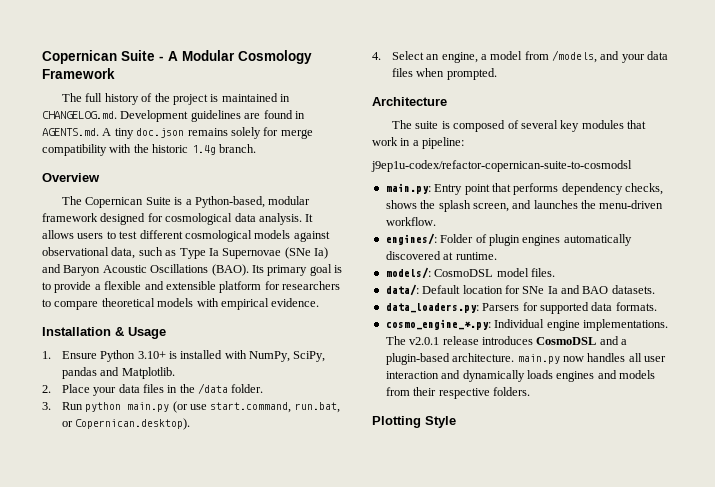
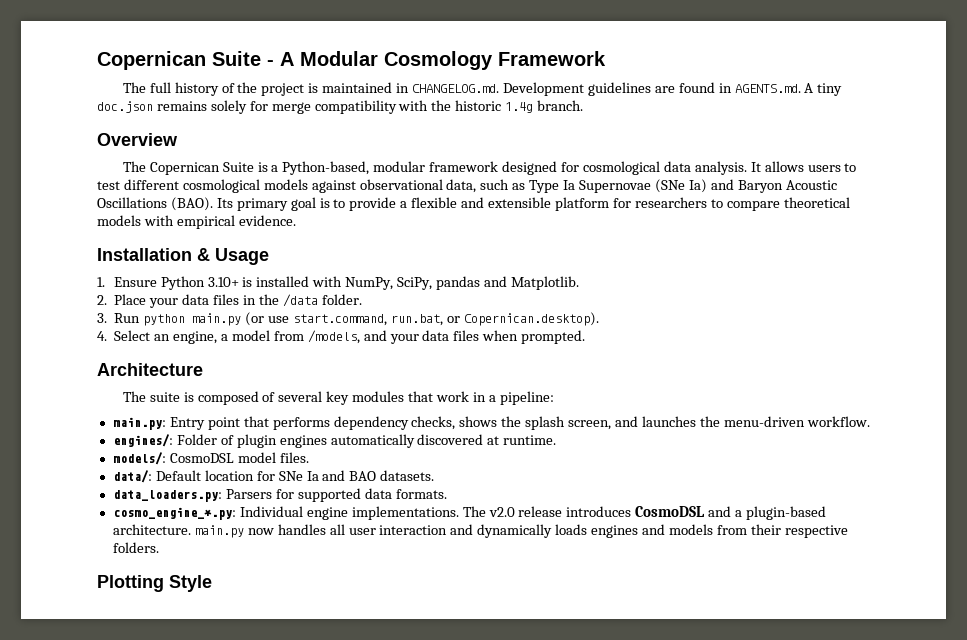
[371,160,632,172] // j9ep1u-codex/refactor-copernican-suite-to-cosmodsl -> (554, 398) none
[409,337,440,345] v2.0.1 -> [488,507,515,517] v2.0

